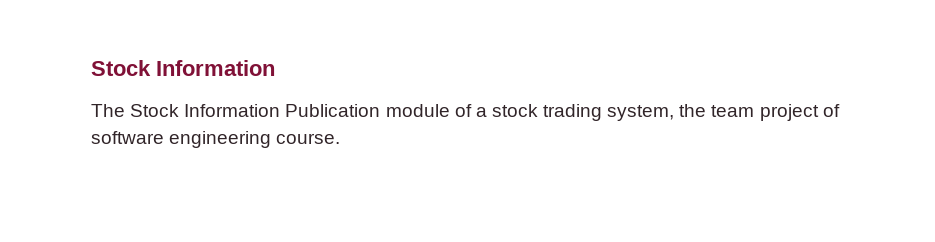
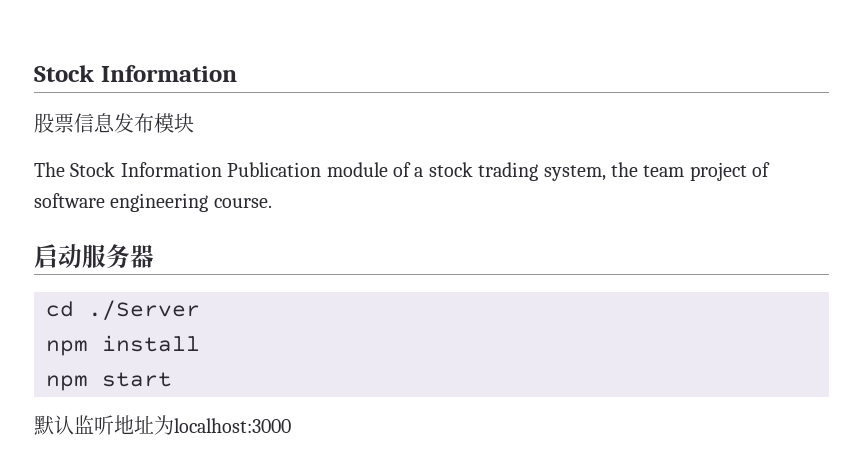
[91,60,275,76] Stock Information -> [34,65,237,82] [34,113,194,133] Stock Information // 股票信息发布模块
(341, 138) none -> [34,244,154,269] [46,300,200,320] [46,335,200,356] [46,372,172,391] [34,415,291,435] // 启动服务器 // cd ./Server // npm install // npm start // 默认监听地址为localhost:3000

